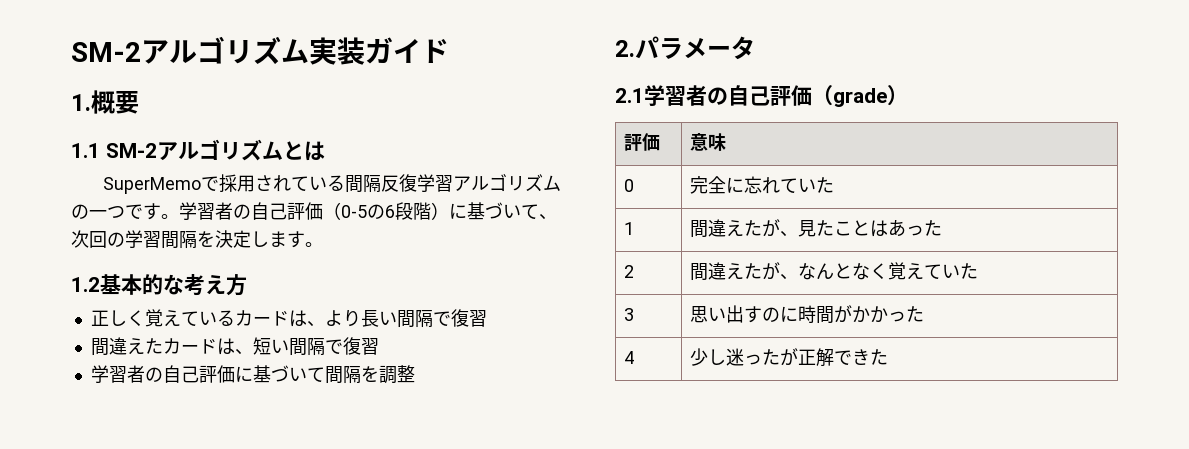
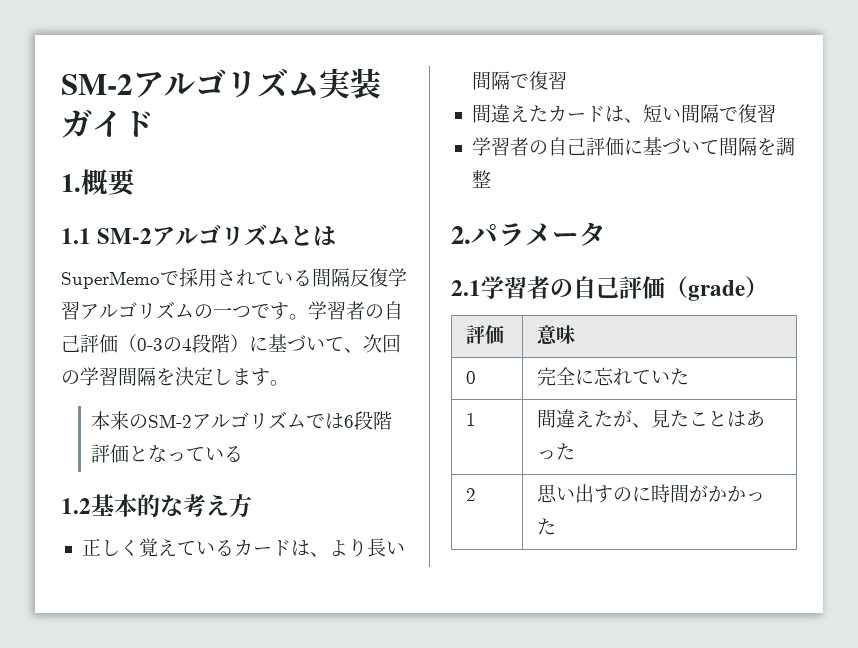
[341,204,395,219] 0-5の6 -> [137,337,192,352] 0-3の4
(323, 244) none -> [91,411,393,430] [91,444,244,463] // 本来のSM-2アルゴリズムでは6段階評価となっている
[689,262,978,281] [623,308,634,321] | 間違えたが、なんとなく覚えていた // 3 -> (476, 494) none
[623,351,634,364] [689,348,888,367] // 4 | 少し迷ったが正解できた -> (556, 526) none

